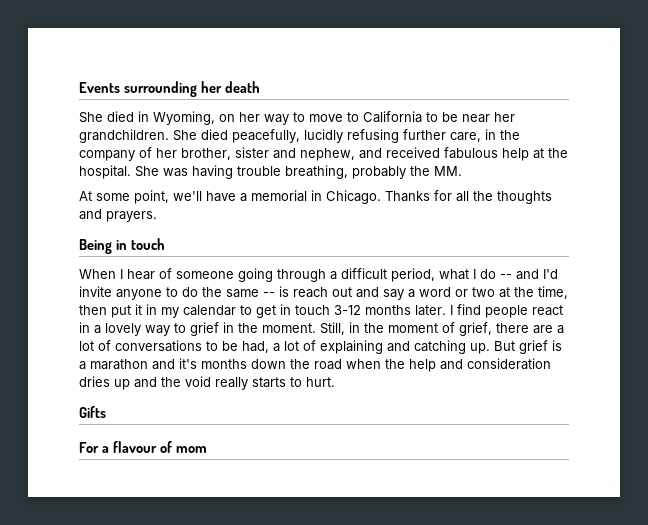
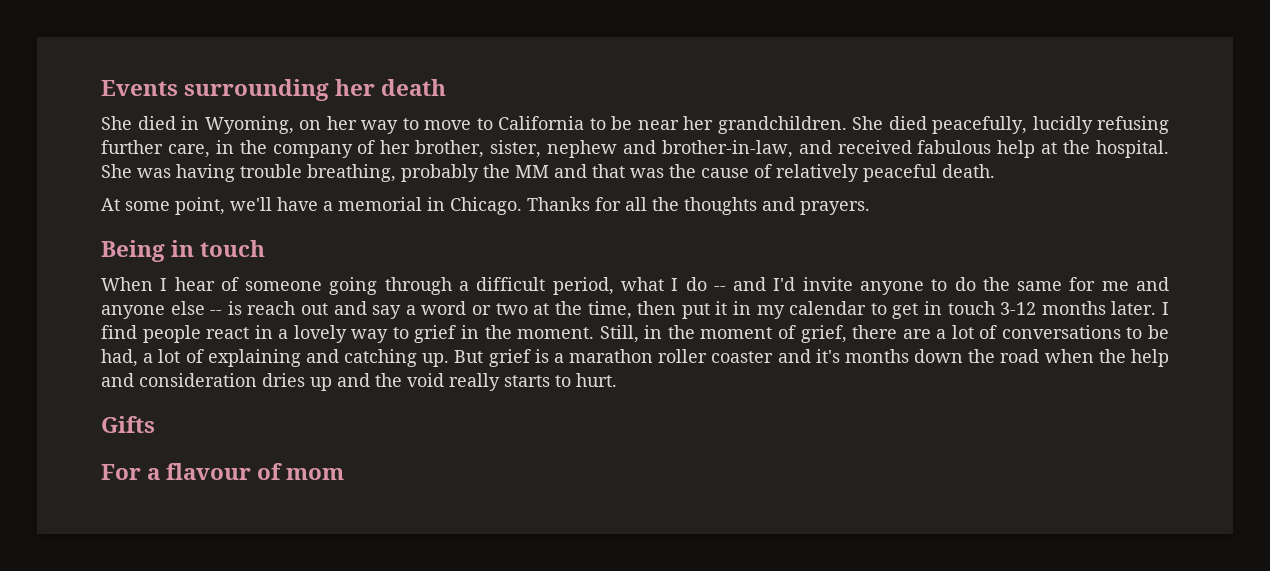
[235,147,355,161] sister and nephew, -> [490,140,793,158] sister, nephew and brother-in-law,
[434,166,462,176] MM. -> [515,164,995,182] MM and that was the cause of relatively peaceful death.
(259, 293) none -> [1069,277,1169,291] [101,301,205,319] for me and anyone else
(148, 364) none -> [658,349,774,363] roller coaster

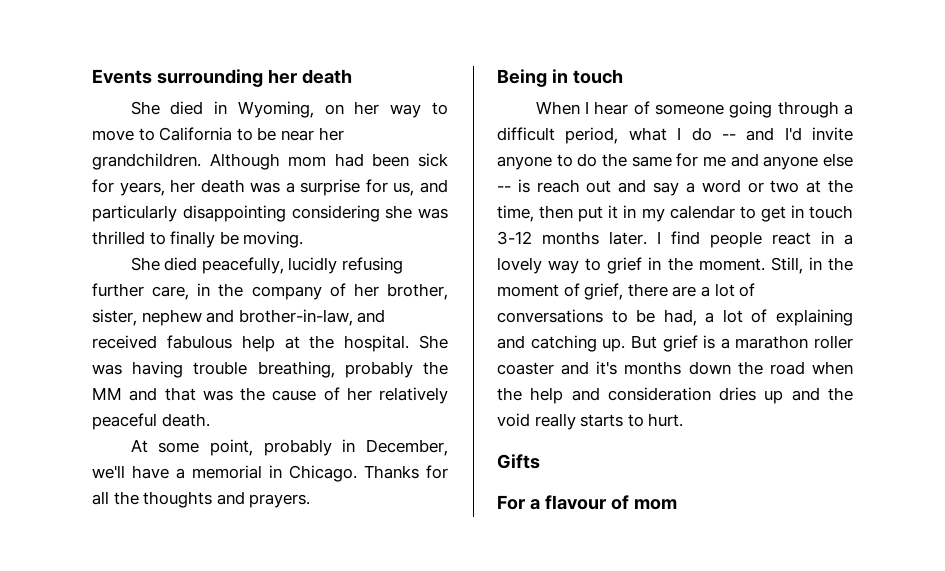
(847, 125) none -> [209,153,448,170] [92,179,448,196] [92,205,448,222] [92,231,304,248] Although mom had been sick for years, her death was a surprise for us, and particularly disappointing considering she was thrilled to finally be moving. //
(772, 171) none -> [346,387,372,401] her
(225, 206) none -> [263,439,448,456] probably in December,

